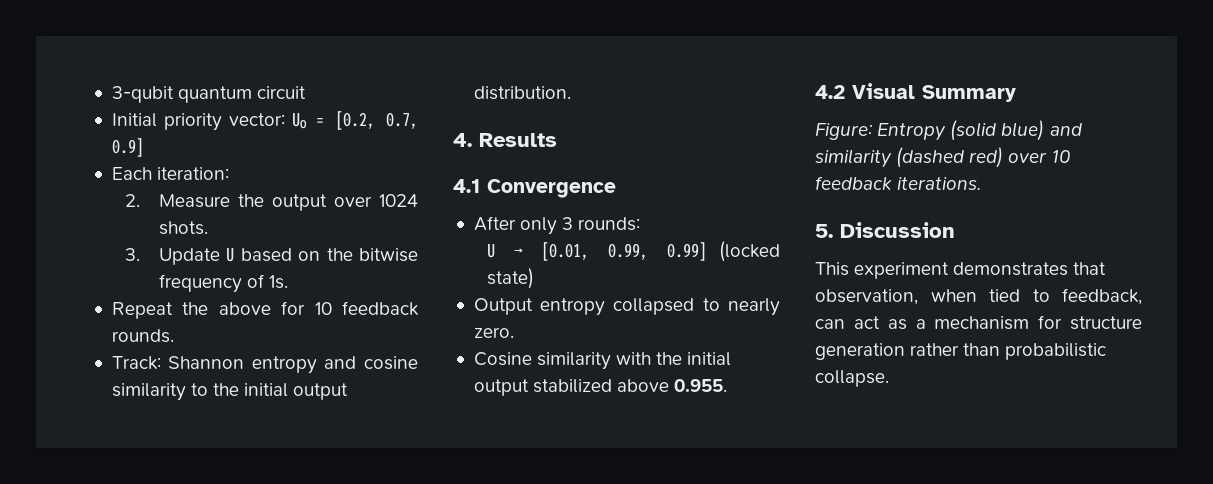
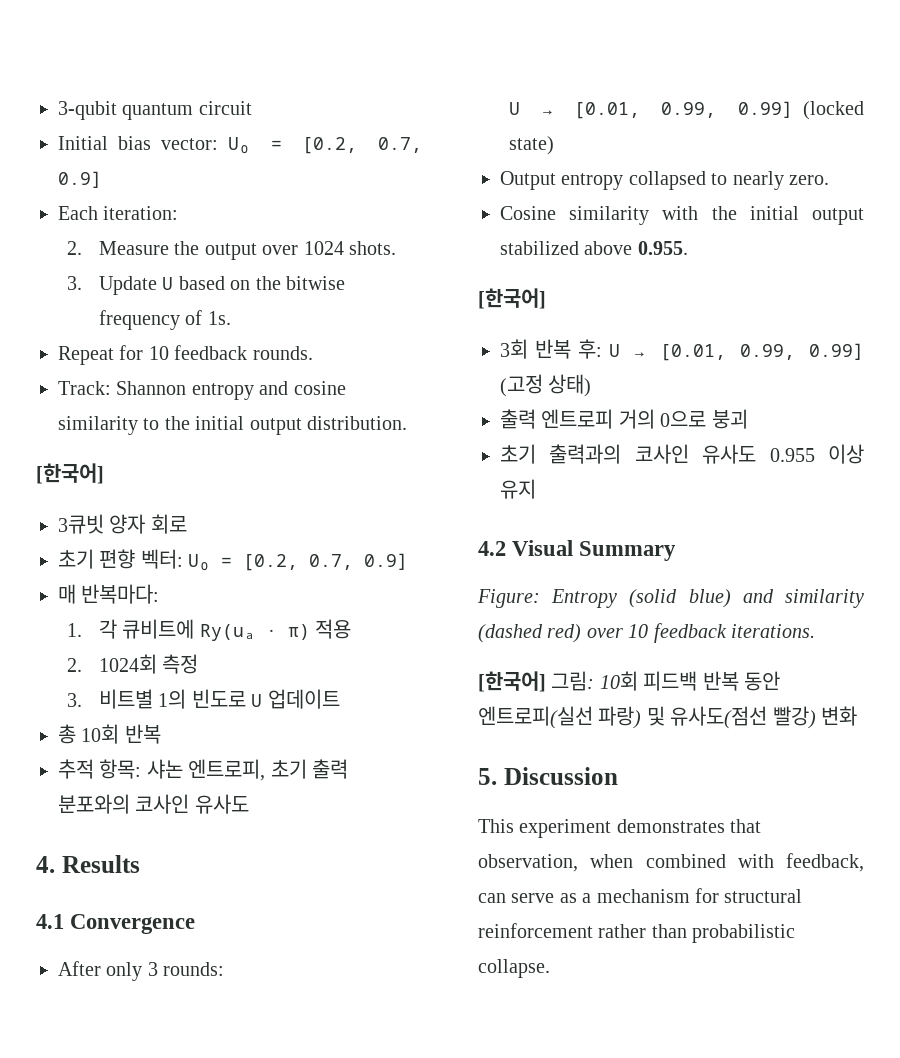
[163,113,222,131] priority -> [118,136,152,150] bias
[182,302,271,315] the above -> (114, 355) none
(571, 93) none -> [36,463,104,484] [58,514,187,534] [58,549,409,571] [58,584,160,604] [67,619,352,641] [67,654,199,674] [67,689,340,709] [58,724,161,744] [58,759,348,781] [58,794,249,814] // [한국어] // 3큐빗 양자 회로 // 초기 편향 벡터: U₀ = [0.2, 0.7, 0.9] // 매 반복마다: // 1. 각 큐비트에 Ry(uₐ · π) 적용 // 2. 1024회 측정 // 3. 비트별 1의 빈도로 U 업데이트 // 총 10회 반복 // 추적 항목: 샤논 엔트로피, 초기 출력 분포와의 코사인 유사도
(728, 385) none -> [478,288,546,309] [500,339,864,361] [500,374,592,397] [500,409,748,429] [500,444,864,464] [500,479,536,499] // [한국어] // 3회 반복 후: U → [0.01, 0.99, 0.99] (고정 상태) // 출력 엔트로피 거의 0으로 붕괴 // 초기 출력과의 코사인 유사도 0.955 이상 유지
(982, 183) none -> [478,671,780,692] [478,706,857,729] // [한국어] 그림: 10회 피드백 반복 동안 엔트로피(실선 파랑) 및 유사도(점선 빨강) 변화
[989,289,1050,302] tied to -> [645,854,774,868] combined with
[853,316,880,329] act -> [511,893,555,903] serve
[1070,316,1142,330] [815,343,905,360] structure generation -> [724,889,803,903] [478,923,593,938] structural reinforcement

